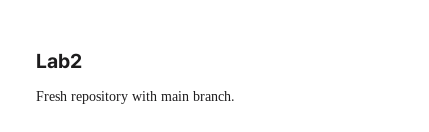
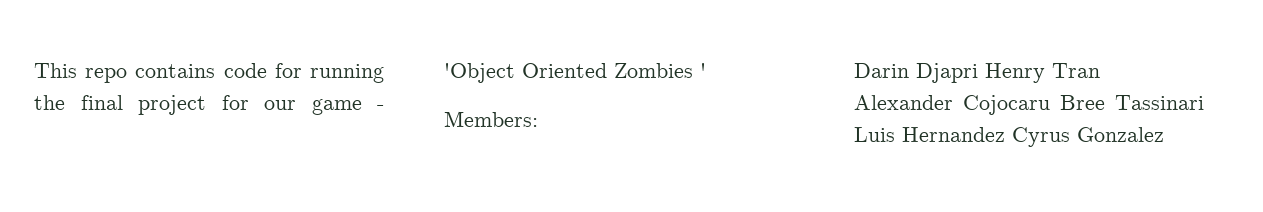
[36,53,82,69] [36,91,235,104] Lab2 // Fresh repository with main branch. -> [34,63,384,83] [34,95,384,115] [444,63,706,83] [444,111,538,127] [854,63,1100,83] [854,95,1204,115] [854,127,1164,147] This repo contains code for running the final project for our game - 'Object Oriented Zombies ' // Members: // Darin Djapri Henry Tran Alexander Cojocaru Bree Tassinari Luis Hernandez Cyrus Gonzalez

